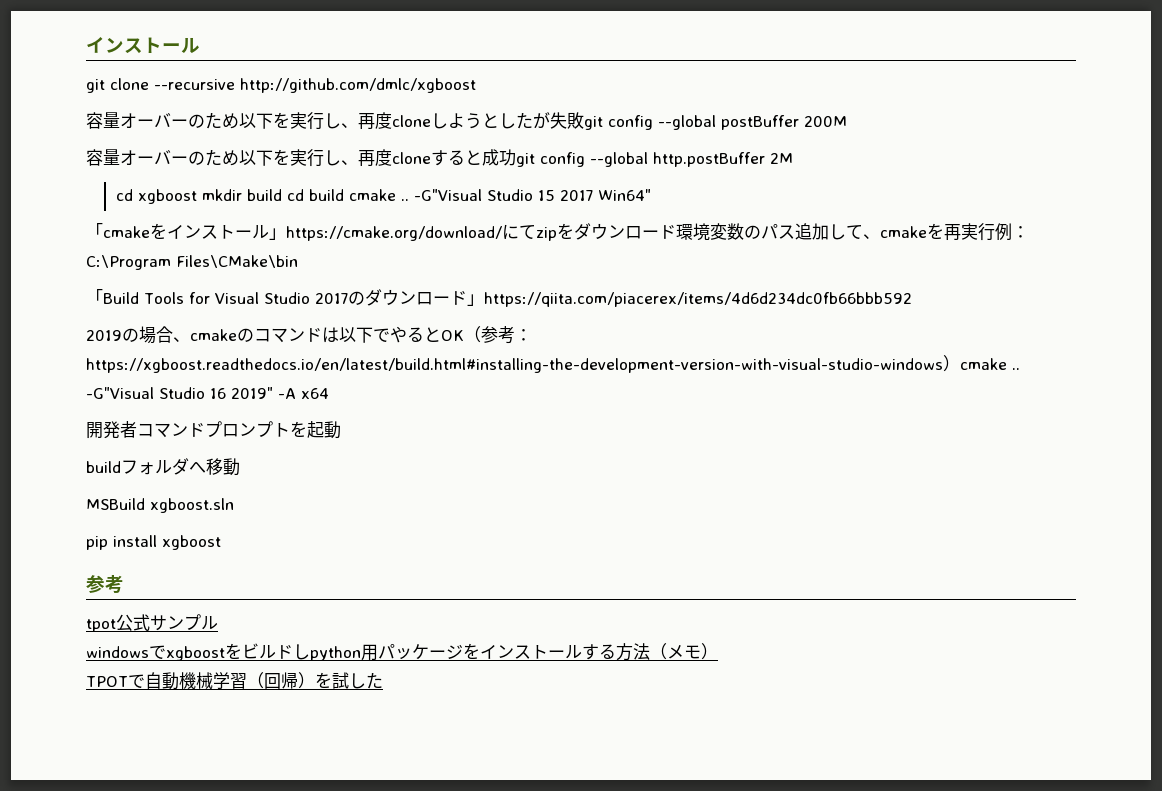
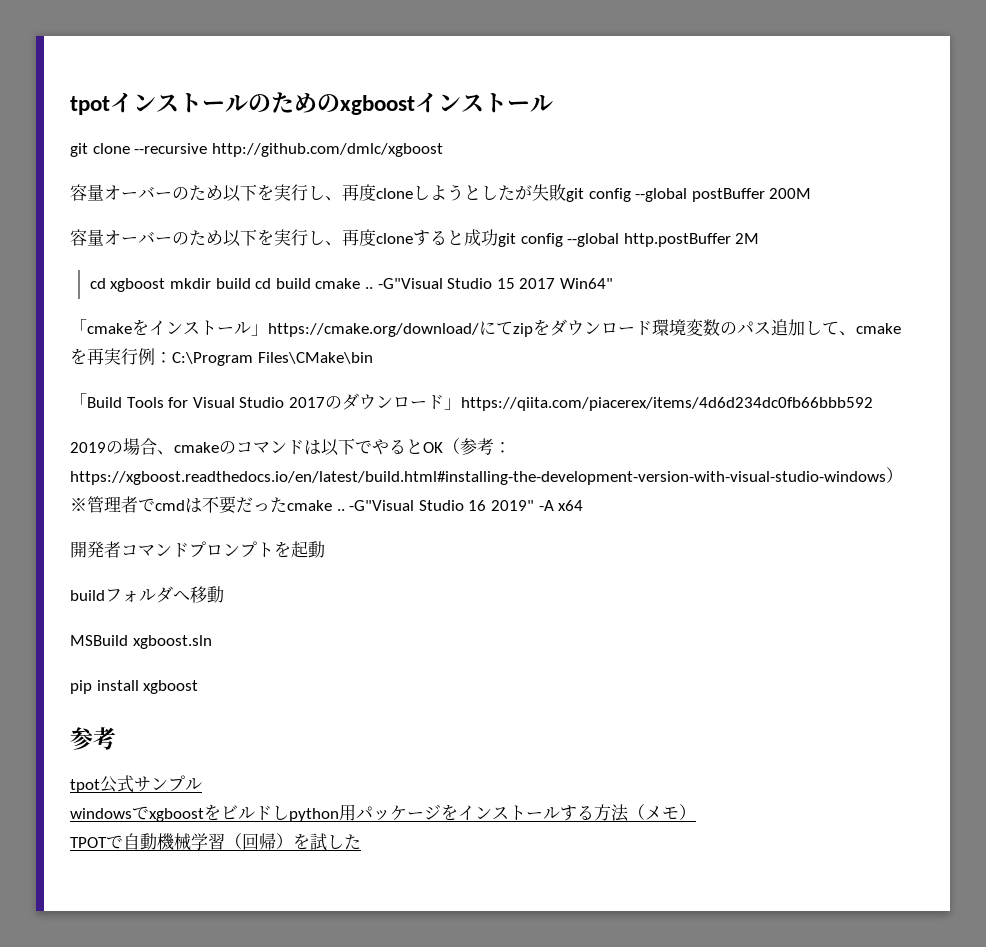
(86, 45) none -> [70,92,415,115] tpotインストールのためのxgboost
(960, 363) none -> [70,496,287,514] ※管理者でcmdは不要だった

